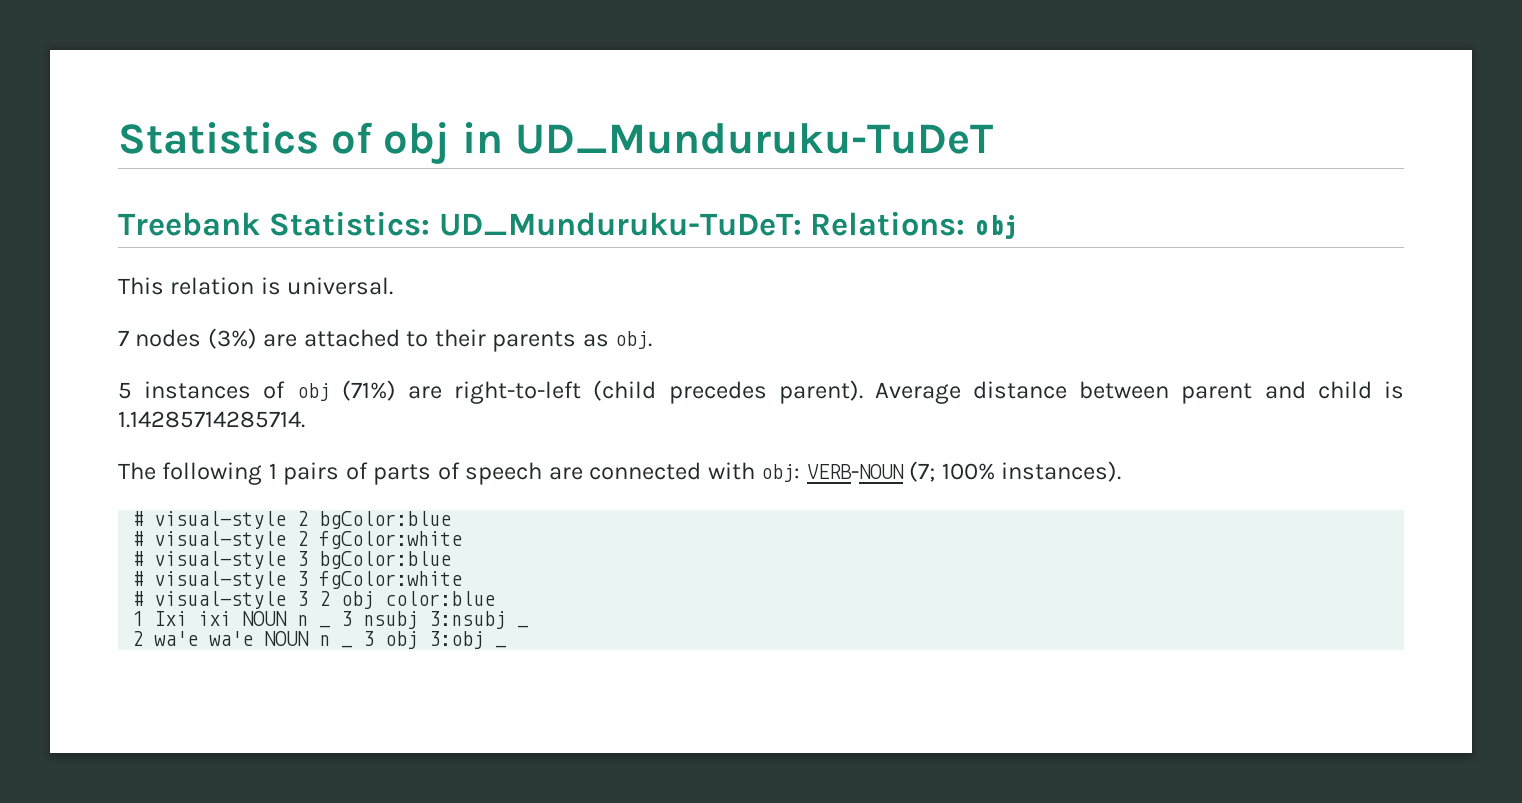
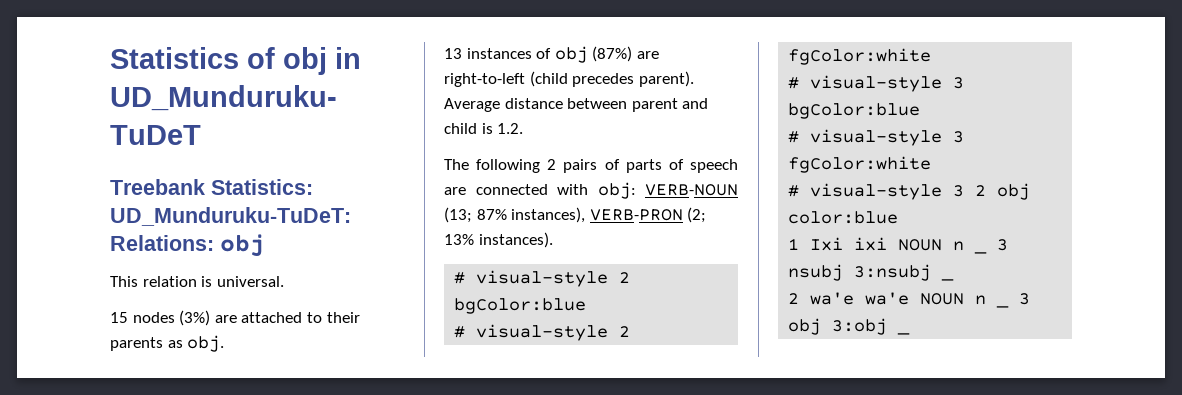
[118,330,129,346] 7 -> [110,312,128,323] 15
[118,382,132,399] 5 -> [444,48,462,59] 13
[341,380,396,401] (71%) -> [592,46,633,62] (87%)
[118,411,305,428] 1.14285714285714. -> [497,123,524,134] 1.2.
[268,463,277,479] 1 -> [547,159,557,170] 2
[909,461,995,482] (7; 100% -> [444,207,707,223] [444,234,474,245] (13; 87% instances), VERB-PRON (2; 13%

